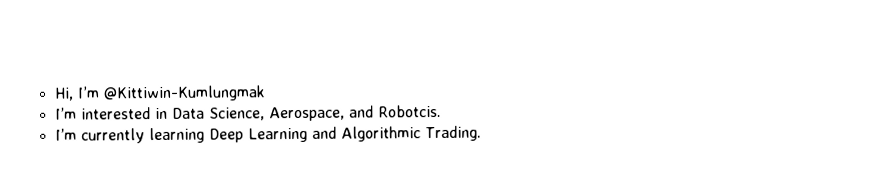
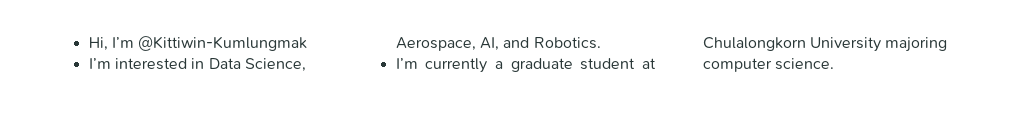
[348,104,441,118] and Robotcis. -> [479,37,601,51] AI, and Robotics.
[148,125,481,144] learning Deep Learning and Algorithmic Trading. -> [494,58,656,72] [702,37,948,52] [702,58,834,72] a graduate student at Chulalongkorn University majoring computer science.

